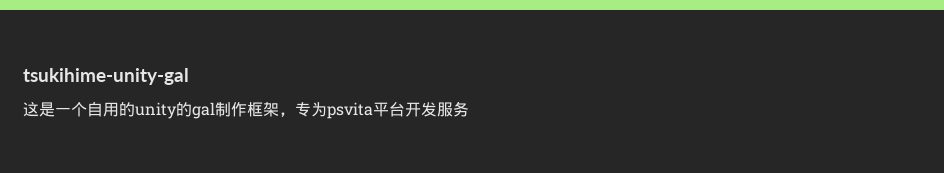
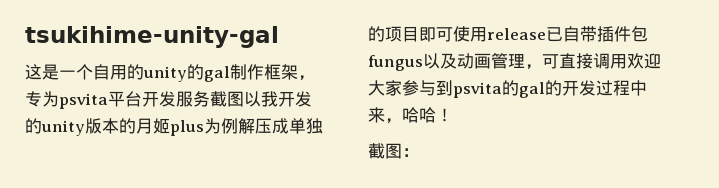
(469, 109) none -> [210,91,312,107] [25,118,323,136] [368,26,648,42] [368,53,661,71] [368,80,647,98] [368,107,453,124] [368,143,419,159] 截图以我开发的unity版本的月姬plus为例解压成单独的项目即可使用release已自带插件包fungus以及动画管理，可直接调用欢迎大家参与到psvita的gal的开发过程中来，哈哈！ // 截图：

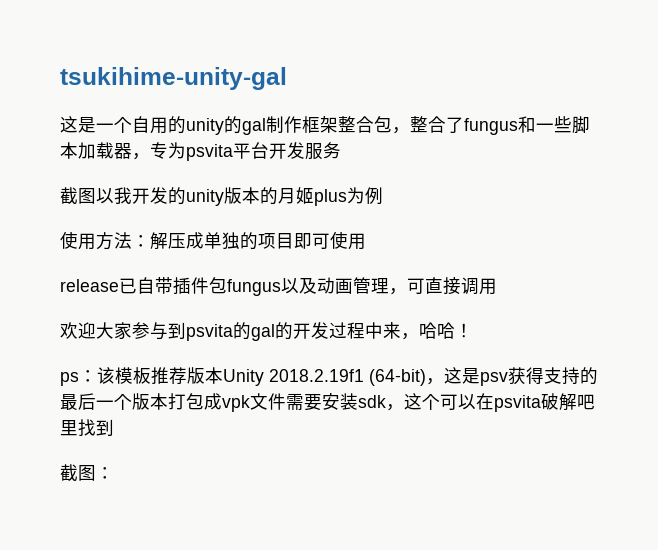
(298, 72) none -> [338,116,590,135] [60,142,132,159] 整合包，整合了fungus和一些脚本加载器
(210, 99) none -> (341, 150) //
(238, 126) none -> [60,231,150,250] // 使用方法：
(487, 34) none -> (366, 241) //
(627, 61) none -> (497, 286) //
(453, 115) none -> [60,367,598,386] [60,393,595,412] [60,419,114,436] // ps：该模板推荐版本Unity 2018.2.19f1 (64-bit)，这是psv获得支持的最后一个版本打包成vpk文件需要安装sdk，这个可以在psvita破解吧里找到

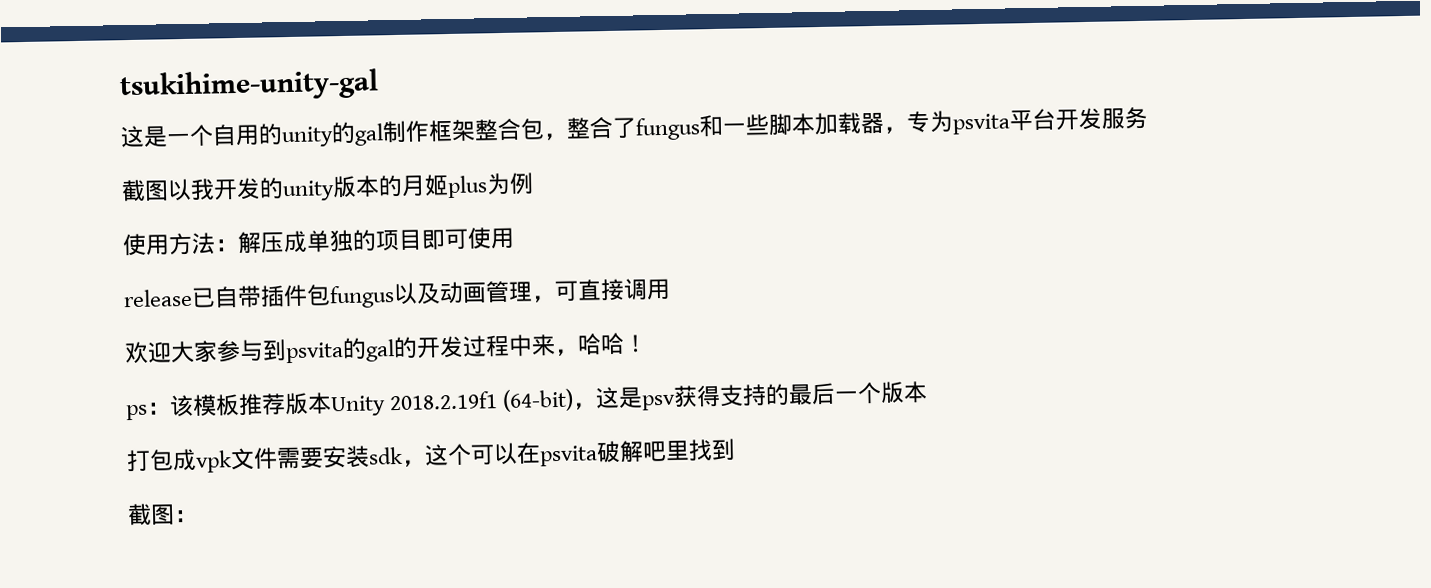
(168, 401) none -> (929, 392) //

